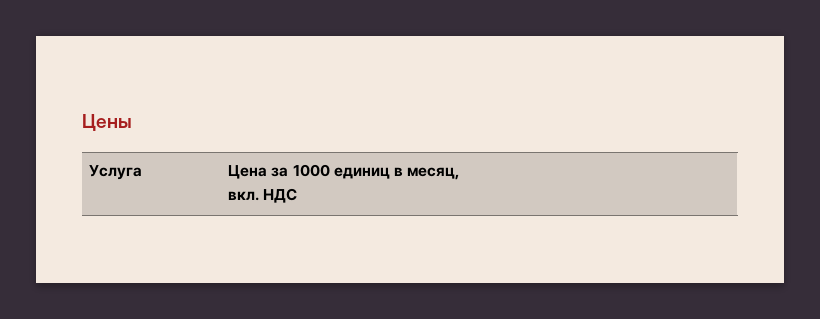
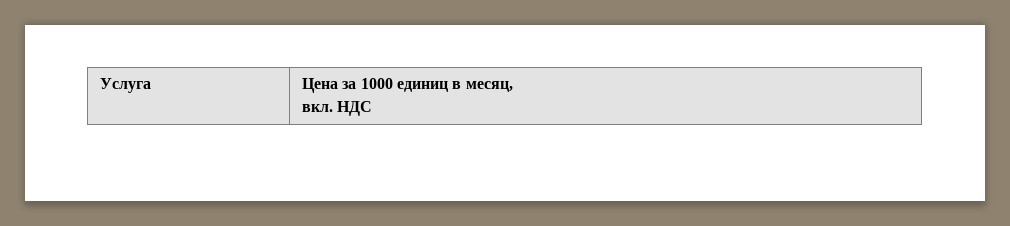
[82,114,132,131] Цены // -> (100, 85) none

